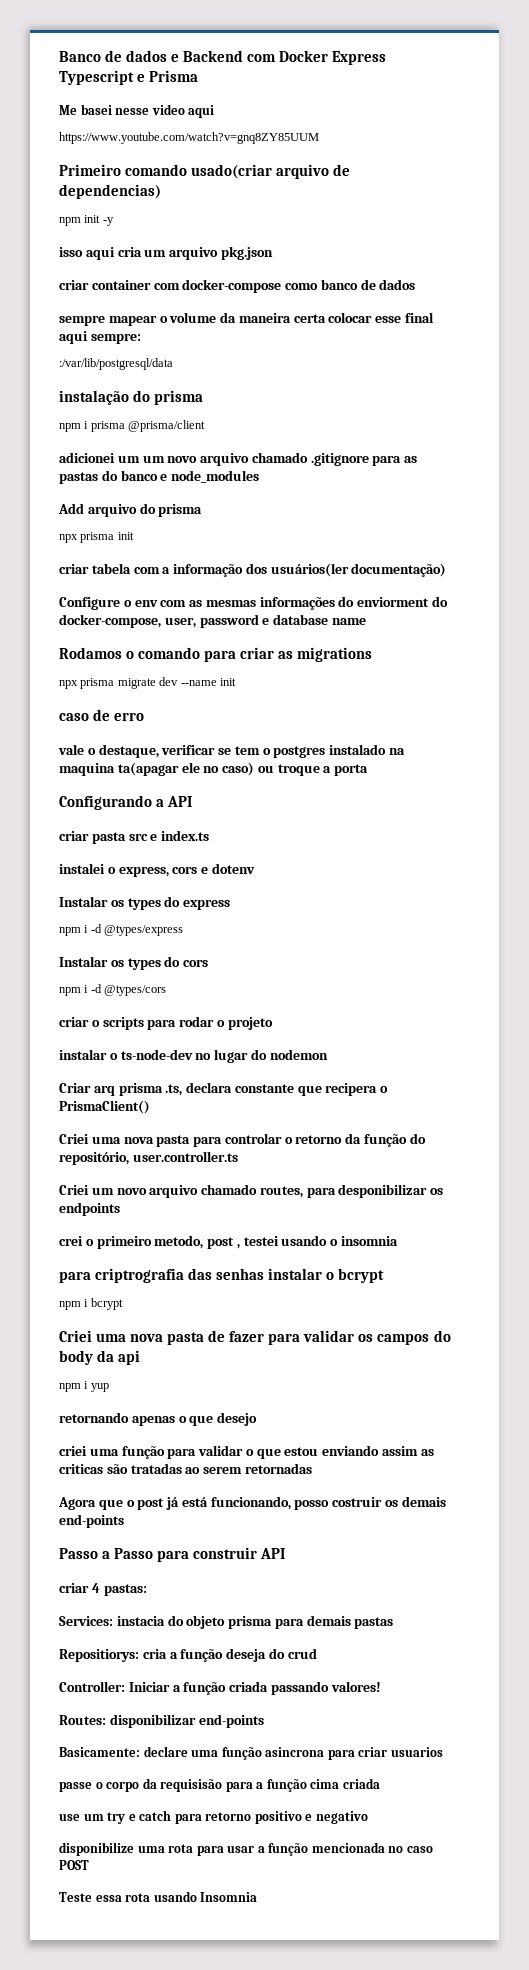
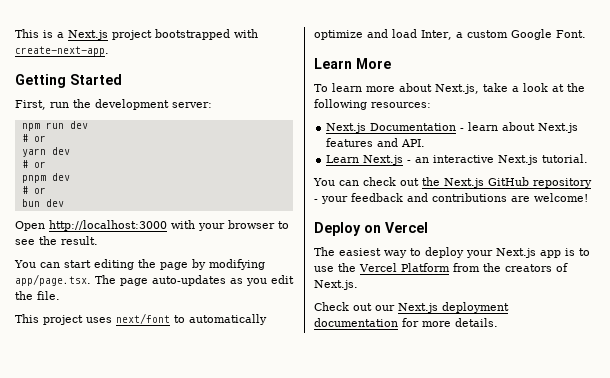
[59,50,387,65] [59,70,199,85] [59,104,215,118] [59,132,319,144] [59,164,351,179] [59,184,161,199] [59,215,114,226] [59,246,273,260] [59,279,416,293] [59,312,435,326] [59,331,141,344] [59,358,173,370] [59,390,204,405] [59,420,206,432] [59,452,418,466] [59,470,260,484] [58,503,203,517] [59,532,134,543] [59,563,447,577] [59,596,449,610] [59,614,366,628] [59,647,373,662] [59,677,236,689] [59,709,145,721] [58,744,406,758] [59,762,369,776] [59,795,193,810] [59,830,210,844] [59,863,255,877] [59,896,231,910] [59,924,184,936] [59,956,209,970] [59,984,167,996] [59,1016,273,1030] [59,1049,328,1063] [59,1082,389,1096] [59,1100,150,1114] [59,1133,426,1147] [59,1151,238,1165] [59,1184,444,1198] [59,1202,120,1216] [59,1235,399,1249] [59,1268,385,1283] [59,1298,123,1310] [59,1330,451,1345] [59,1350,141,1365] [59,1381,109,1392] [59,1412,258,1426] [59,1445,434,1459] [59,1463,312,1474] [58,1496,446,1510] [59,1514,124,1528] [59,1547,286,1562] [59,1583,147,1596] [59,1615,394,1629] [59,1648,317,1662] [59,1681,381,1695] [59,1714,264,1728] [59,1746,443,1760] [59,1778,380,1792] [59,1810,368,1824] [59,1842,433,1856] [59,1860,89,1870] [59,1891,258,1902] Banco de dados e Backend com Docker Express Typescript e Prisma // Me basei nesse video aqui // https://www.youtube.com/watch?v=gnq8ZY85UUM // Primeiro comando usado(criar arquivo de dependencias) // npm init -y // isso aqui cria um arquivo pkg.json // criar container com docker-compose como banco de dados // sempre mapear o volume da maneira certa colocar esse final aqui sempre: // :/var/lib/postgresql/data // instalação do prisma // npm i prisma @prisma/client // adicionei um um novo arquivo chamado .gitignore para as pastas do banco e node_modules // Add arquivo do prisma // npx prisma init // criar tabela com a informação dos usuários(ler documentação) // Configure o env com as mesmas informações do enviorment do docker-compose, user, password e database name // Rodamos o comando para criar as migrations // npx prisma migrate dev --name init // caso de erro // vale o destaque, verificar se tem o postgres instalado na maquina ta(apagar ele no caso) ou troque a porta // Configurando a API // criar pasta src e index.ts // instalei o express, cors e dotenv // Instalar os types do express // npm i -d @types/express // Instalar os types do cors // npm i -d @types/cors // criar o scripts para rodar o projeto // instalar o ts-node-dev no lugar do nodemon // Criar arq prisma .ts, declara constante que recipera o PrismaClient() // Criei uma nova pasta para controlar o retorno da função do repositório, user.controller.ts // Criei um novo arquivo chamado routes, para desponibilizar os endpoints // crei o primeiro metodo, post , testei usando o insomnia // para criptrografia das senhas instalar o bcrypt // npm i bcrypt // Criei uma nova pasta de fazer para validar os campos do body da api // npm i yup // retornando apenas o que desejo // criei uma função para validar o que estou enviando assim as criticas são tratadas ao serem retornadas // Agora que o post já está funcionando, posso costruir os demais end-points // Passo a Passo para construir API // criar 4 pastas: // Services: instacia do objeto prisma para demais pastas // Repositiorys: cria a função deseja do crud // Controller: Iniciar a função criada passando valores! // Routes: disponibilizar end-points // Basicamente: declare uma função asincrona para criar usuarios // passe o corpo da requisisão para a função cima criada // use um try e catch para retorno positivo e negativo // disponibilize uma rota para usar a função mencionada no caso POST // Teste essa rota usando Insomnia -> [15,29,258,40] [15,46,109,56] [15,74,122,88] [15,99,212,110] [21,121,88,131] [21,134,46,142] [21,147,70,157] [21,160,46,168] [21,173,70,183] [21,186,46,194] [21,199,64,207] [15,220,289,231] [15,236,98,245] [14,259,265,270] [15,274,294,286] [15,291,60,300] [15,313,267,325] [314,29,586,40] [314,58,391,69] [314,83,585,94] [314,99,431,110] [326,122,579,133] [326,138,426,147] [326,154,589,165] [313,177,592,188] [314,193,588,204] [314,222,428,236] [314,247,590,258] [314,263,568,272] [314,280,358,290] [314,302,509,313] [314,318,498,327] This is a Next.js project bootstrapped with create-next-app. // Getting Started // First, run the development server: // npm run dev // # or // yarn dev // # or // pnpm dev // # or // bun dev // Open http://localhost:3000 with your browser to see the result. // You can start editing the page by modifying app/page.tsx. The page auto-updates as you edit the file. // This project uses next/font to automatically optimize and load Inter, a custom Google Font. // Learn More // To learn more about Next.js, take a look at the following resources: // Next.js Documentation - learn about Next.js features and API. // Learn Next.js - an interactive Next.js tutorial. // You can check out the Next.js GitHub repository - your feedback and contributions are welcome! // Deploy on Vercel // The easiest way to deploy your Next.js app is to use the Vercel Platform from the creators of Next.js. // Check out our Next.js deployment documentation for more details.

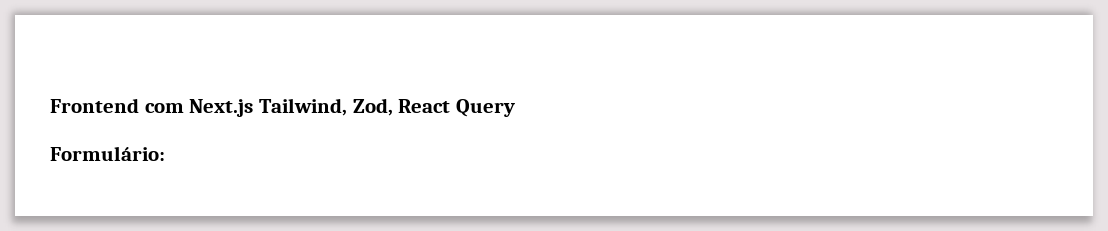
[15,29,258,40] [15,46,109,56] [15,74,122,88] [15,99,212,110] [21,121,88,131] [21,134,46,142] [21,147,70,157] [21,160,46,168] [21,173,70,183] [21,186,46,194] [21,199,64,207] [15,220,289,231] [15,236,98,245] [14,259,265,270] [15,274,294,286] [15,291,60,300] [15,313,267,325] [314,29,586,40] [314,58,391,69] [314,83,585,94] [314,99,431,110] [326,122,579,133] [326,138,426,147] [326,154,589,165] [313,177,592,188] [314,193,588,204] [314,222,428,236] [314,247,590,258] [314,263,568,272] [314,280,358,290] [314,302,509,313] [314,318,498,327] This is a Next.js project bootstrapped with create-next-app. // Getting Started // First, run the development server: // npm run dev // # or // yarn dev // # or // pnpm dev // # or // bun dev // Open http://localhost:3000 with your browser to see the result. // You can start editing the page by modifying app/page.tsx. The page auto-updates as you edit the file. // This project uses next/font to automatically optimize and load Inter, a custom Google Font. // Learn More // To learn more about Next.js, take a look at the following resources: // Next.js Documentation - learn about Next.js features and API. // Learn Next.js - an interactive Next.js tutorial. // You can check out the Next.js GitHub repository - your feedback and contributions are welcome! // Deploy on Vercel // The easiest way to deploy your Next.js app is to use the Vercel Platform from the creators of Next.js. // Check out our Next.js deployment documentation for more details. -> [50,98,516,117] [50,146,165,161] Frontend com Next.js Tailwind, Zod, React Query // Formulário:

